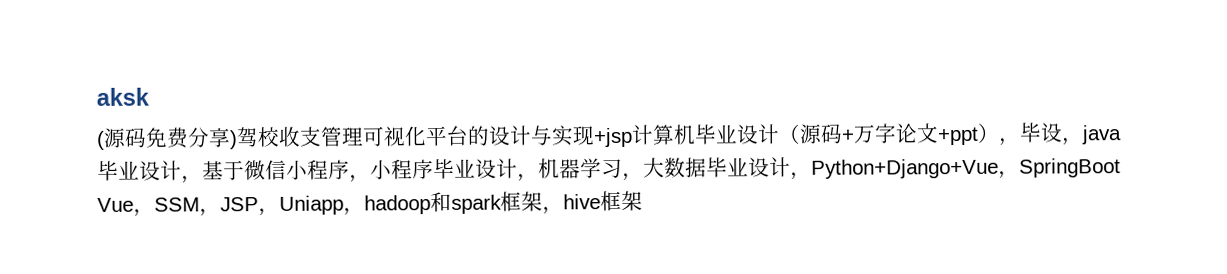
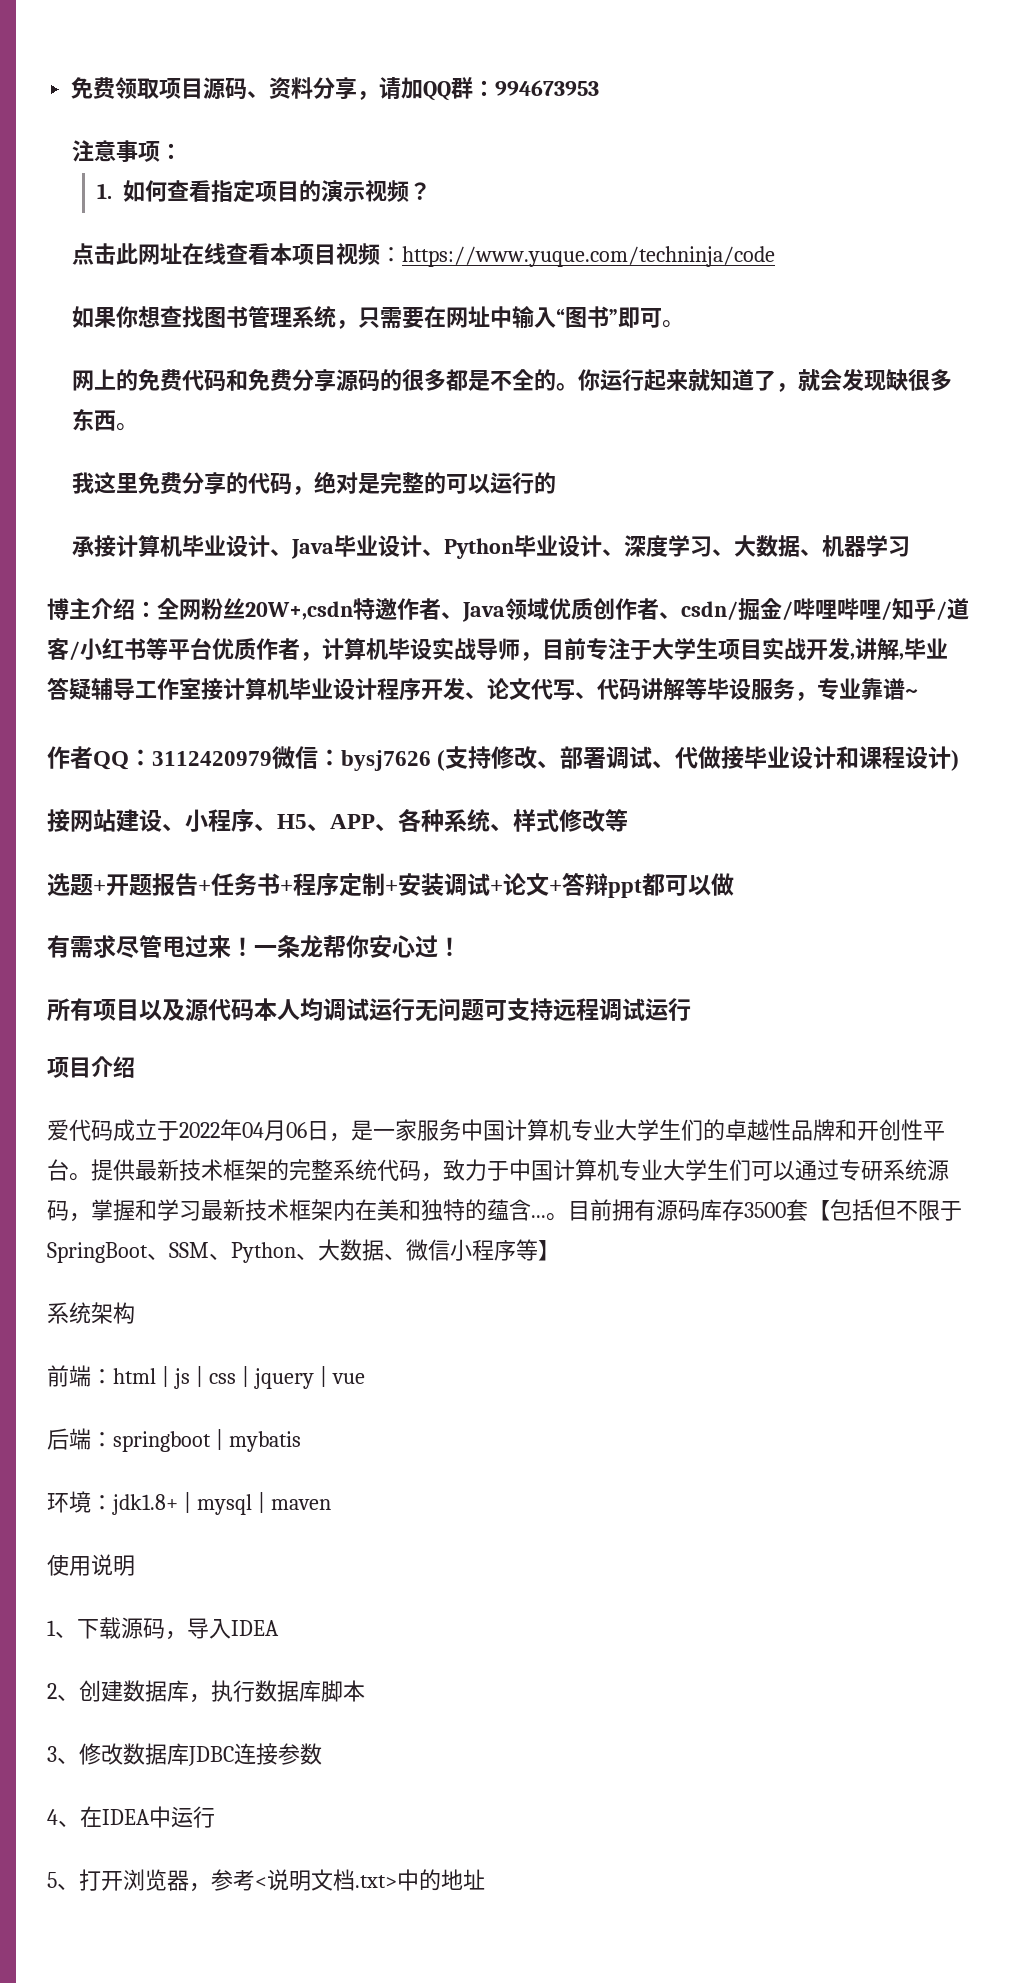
[96,87,150,106] [96,122,1122,150] [97,156,1121,184] [97,190,643,217] aksk // (源码免费分享)驾校收支管理可视化平台的设计与实现+jsp计算机毕业设计（源码+万字论文+ppt），毕设，java毕业设计，基于微信小程序，小程序毕业设计，机器学习，大数据毕业设计，Python+Django+Vue，SpringBoot Vue，SSM，JSP，Uniapp，hadoop和spark框架，hive框架 -> [71,77,600,101] [72,140,183,162] [97,180,432,202] [72,243,776,267] [72,305,685,329] [72,369,953,392] [72,408,139,431] [72,471,557,495] [72,535,911,559] [47,598,969,622] [47,637,948,661] [47,677,918,701] [47,746,960,771] [47,809,628,832] [47,872,734,898] [47,935,461,958] [47,998,691,1022] [47,1056,135,1078] [47,1119,945,1142] [47,1159,949,1182] [47,1199,962,1222] [47,1239,560,1263] [47,1302,135,1324] [47,1365,365,1389] [47,1428,301,1452] [47,1491,331,1515] [47,1554,135,1576] [47,1617,279,1640] [47,1680,365,1703] [47,1743,322,1766] [47,1806,215,1828] [47,1869,485,1892] 免费领取项目源码、资料分享，请加QQ群：994673953 // 注意事项： // 1.如何查看指定项目的演示视频？ // 点击此网址在线查看本项目视频：https://www.yuque.com/techninja/code // 如果你想查找图书管理系统，只需要在网址中输入“图书”即可。 // 网上的免费代码和免费分享源码的很多都是不全的。你运行起来就知道了，就会发现缺很多东西。 // 我这里免费分享的代码，绝对是完整的可以运行的 // 承接计算机毕业设计、Java毕业设计、Python毕业设计、深度学习、大数据、机器学习 // 博主介绍：全网粉丝20W+,csdn特邀作者、Java领域优质创作者、csdn/掘金/哔哩哔哩/知乎/道客/小红书等平台优质作者，计算机毕设实战导师，目前专注于大学生项目实战开发,讲解,毕业答疑辅导工作室接计算机毕业设计程序开发、论文代写、代码讲解等毕设服务，专业靠谱~ // 作者QQ：3112420979微信：bysj7626 (支持修改、部署调试、代做接毕业设计和课程设计) // 接网站建设、小程序、H5、APP、各种系统、样式修改等 // 选题+开题报告+任务书+程序定制+安装调试+论文+答辩ppt都可以做 // 有需求尽管甩过来！一条龙帮你安心过！ // 所有项目以及源代码本人均调试运行无问题可支持远程调试运行 // 项目介绍 // 爱代码成立于2022年04月06日，是一家服务中国计算机专业大学生们的卓越性品牌和开创性平台。提供最新技术框架的完整系统代码，致力于中国计算机专业大学生们可以通过专研系统源码，掌握和学习最新技术框架内在美和独特的蕴含...。目前拥有源码库存3500套【包括但不限于SpringBoot、SSM、Python、大数据、微信小程序等】 // 系统架构 // 前端：html | js | css | jquery | vue // 后端：springboot | mybatis // 环境：jdk1.8+ | mysql | maven // 使用说明 // 1、下载源码，导入IDEA // 2、创建数据库，执行数据库脚本 // 3、修改数据库JDBC连接参数 // 4、在IDEA中运行 // 5、打开浏览器，参考<说明文档.txt>中的地址

